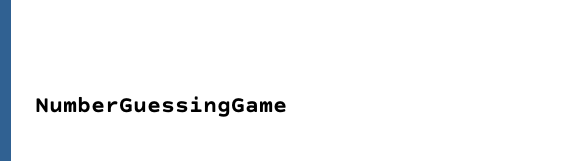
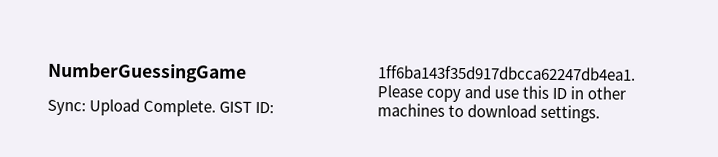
(287, 106) none -> [47,98,275,117] [378,65,636,81] [377,84,627,103] [377,103,601,123] // Sync: Upload Complete. GIST ID: 1ff6ba143f35d917dbcca62247db4ea1. Please copy and use this ID in other machines to download settings.

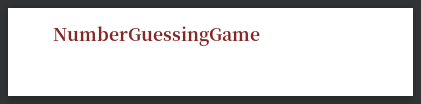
[47,98,275,117] [378,65,636,81] [377,84,627,103] [377,103,601,123] // Sync: Upload Complete. GIST ID: 1ff6ba143f35d917dbcca62247db4ea1. Please copy and use this ID in other machines to download settings. -> (260, 36) none

